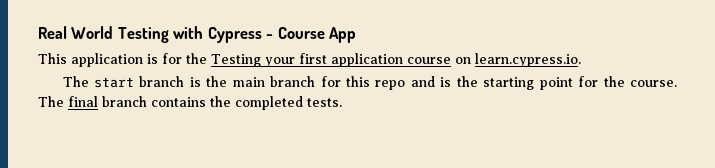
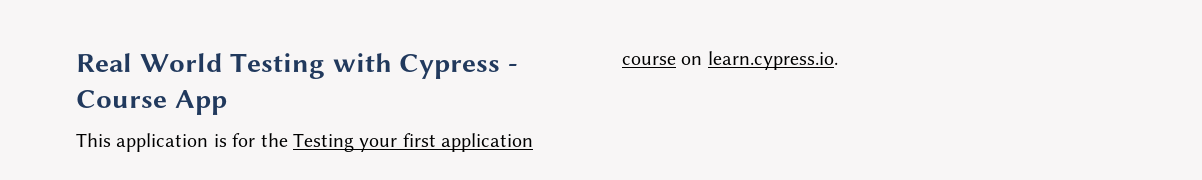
[62,76,678,90] [38,96,342,110] // The start branch is the main branch for this repo and is the starting point for the course. The final branch contains the completed tests. -> (838, 60) none

